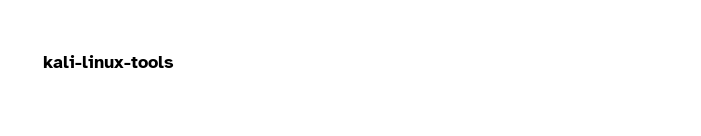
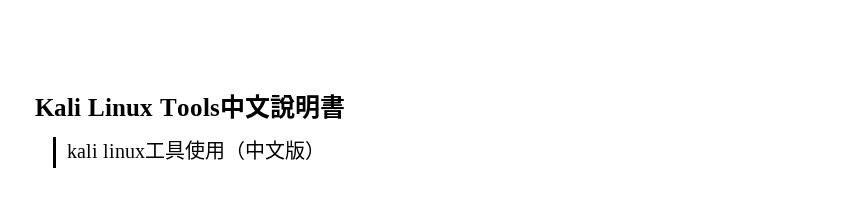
[43,55,174,68] kali-linux-tools -> [35,94,345,120] [66,140,325,160] Kali Linux Tools中文說明書 // kali linux工具使用（中文版）

